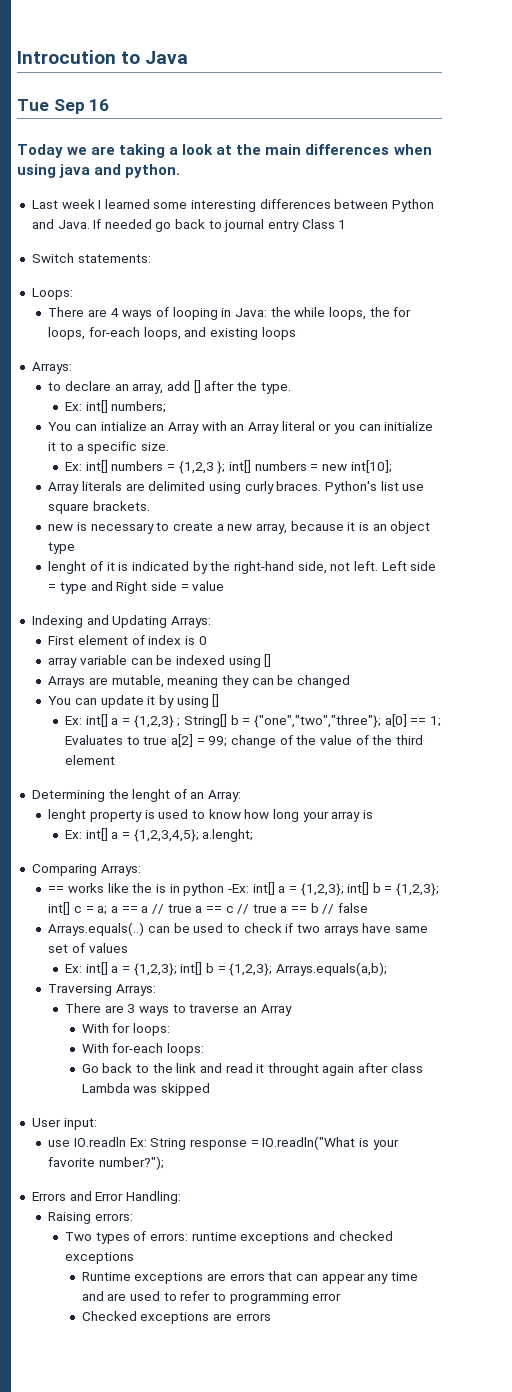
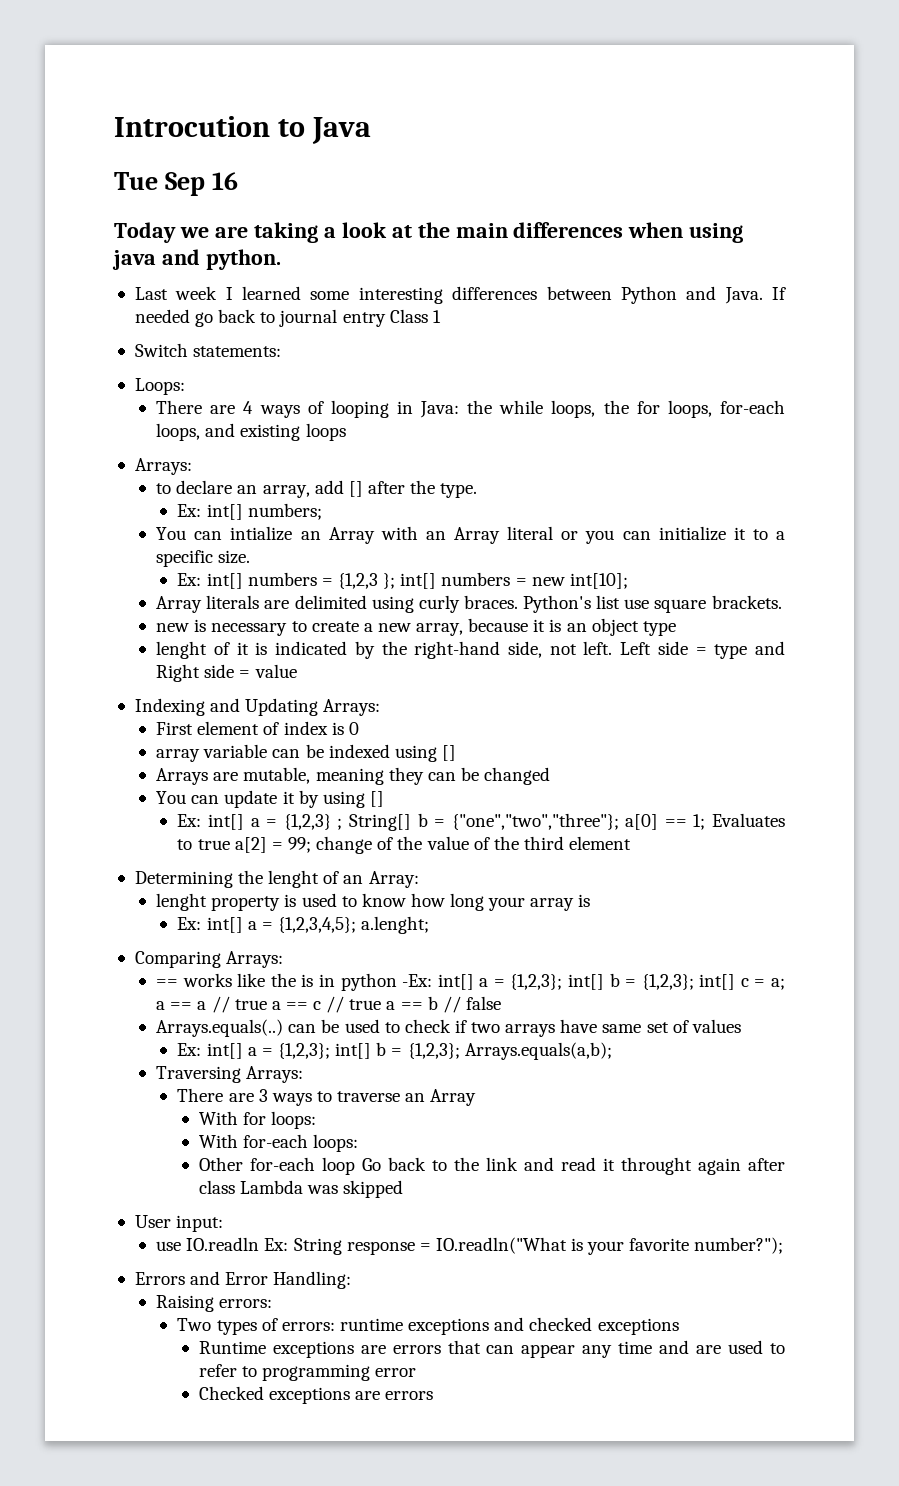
(204, 1049) none -> [198,1157,355,1175] Other for-each loop

